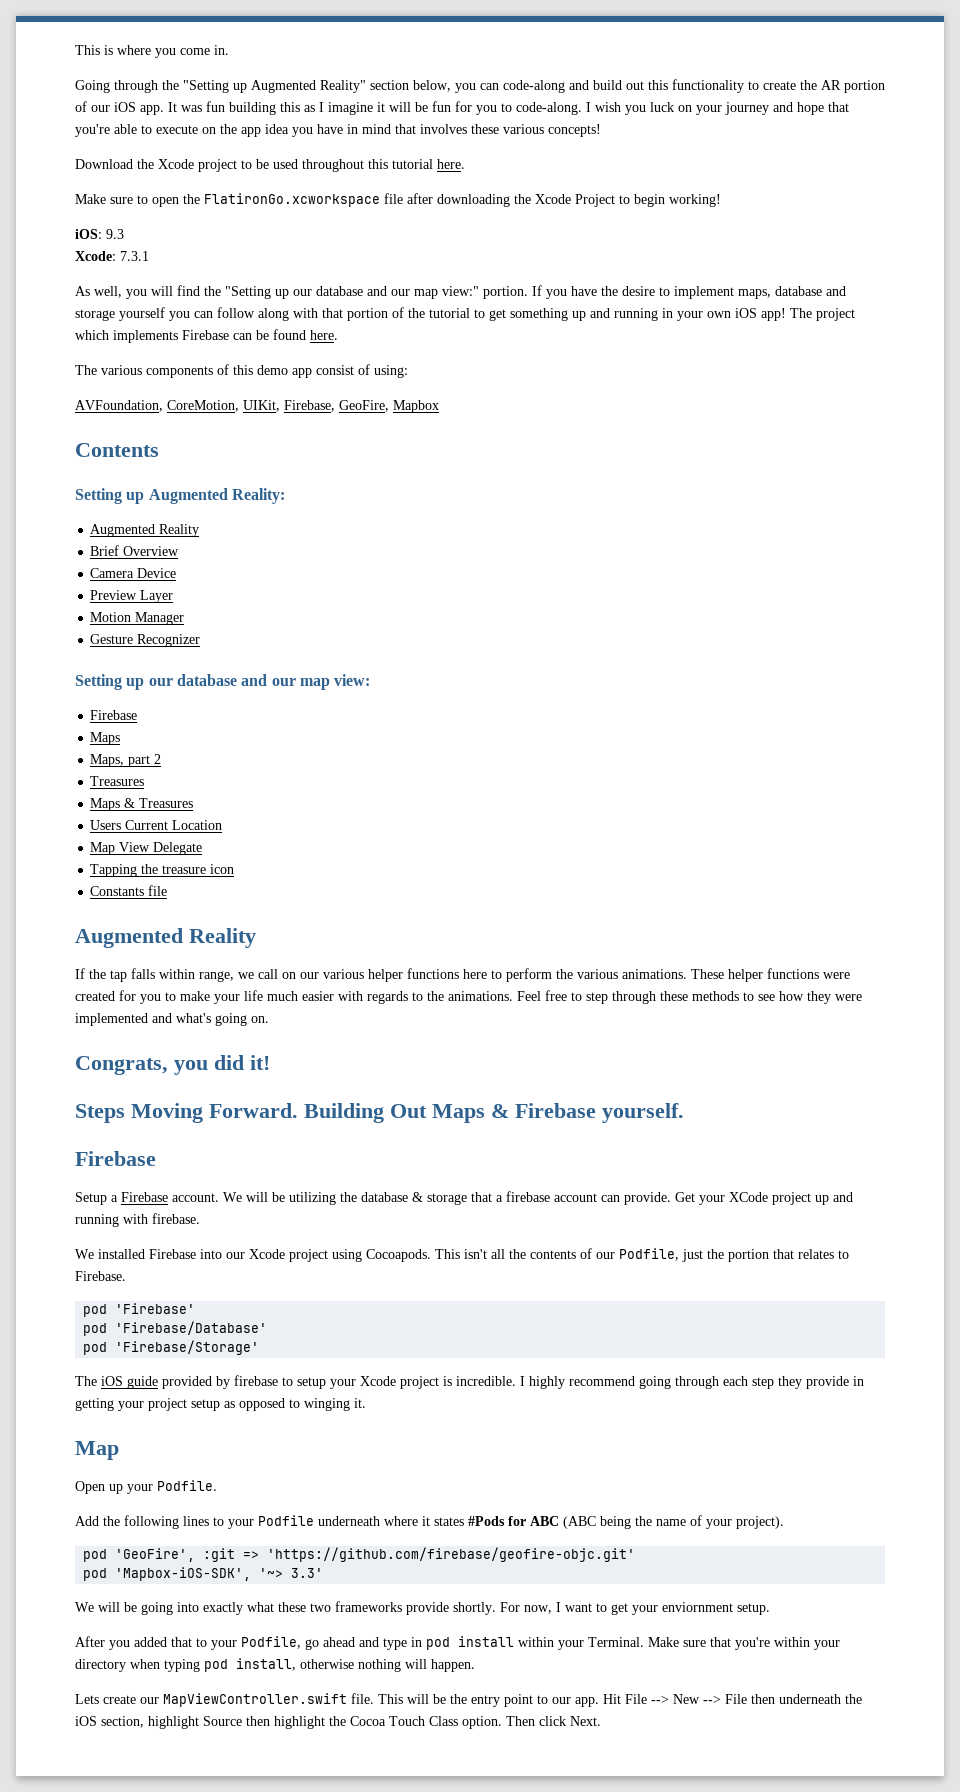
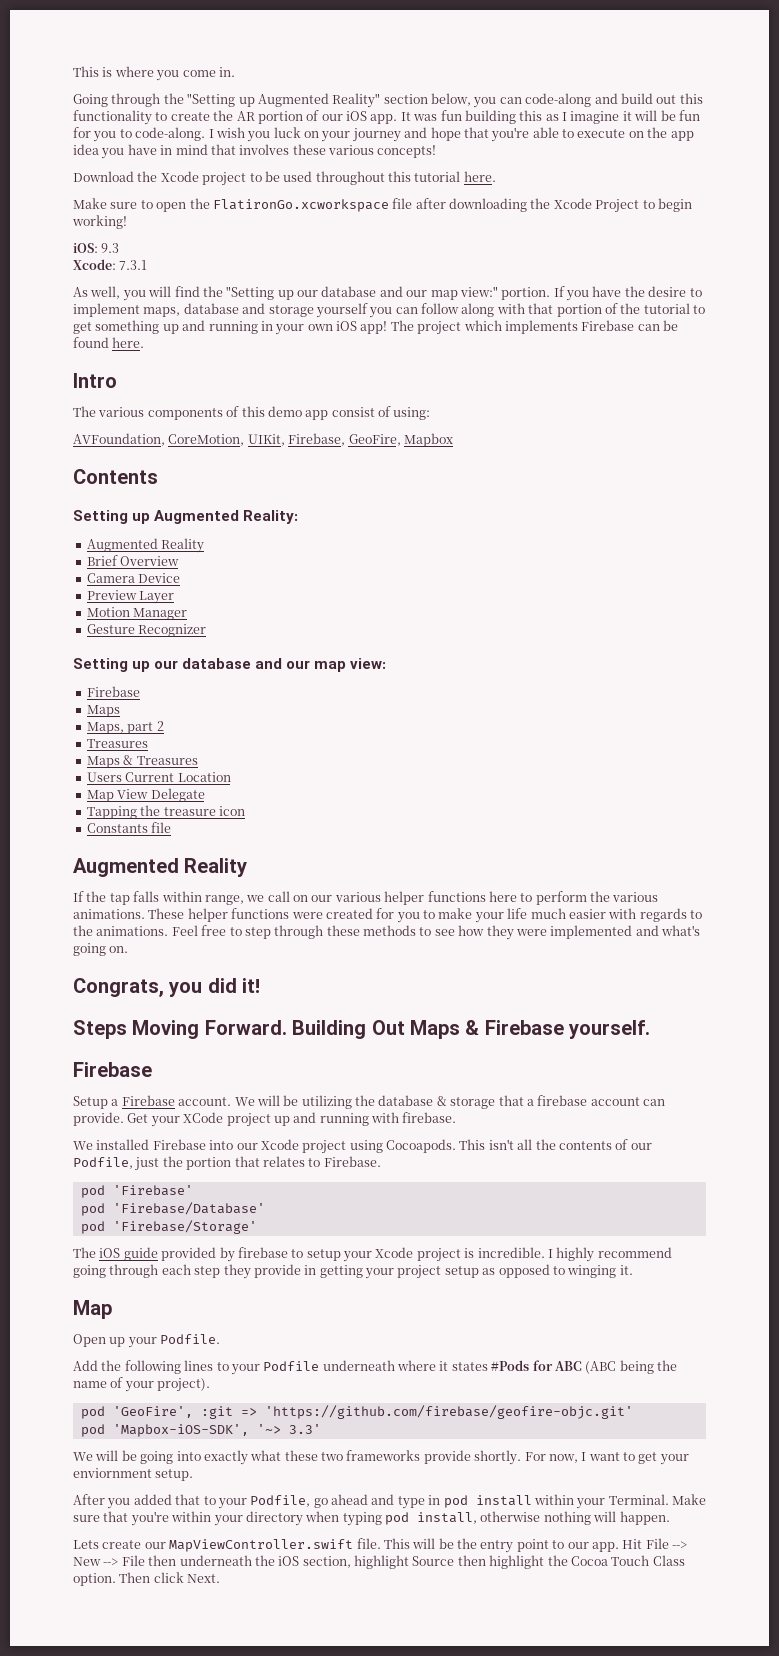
(338, 335) none -> [73,373,117,388] // Intro

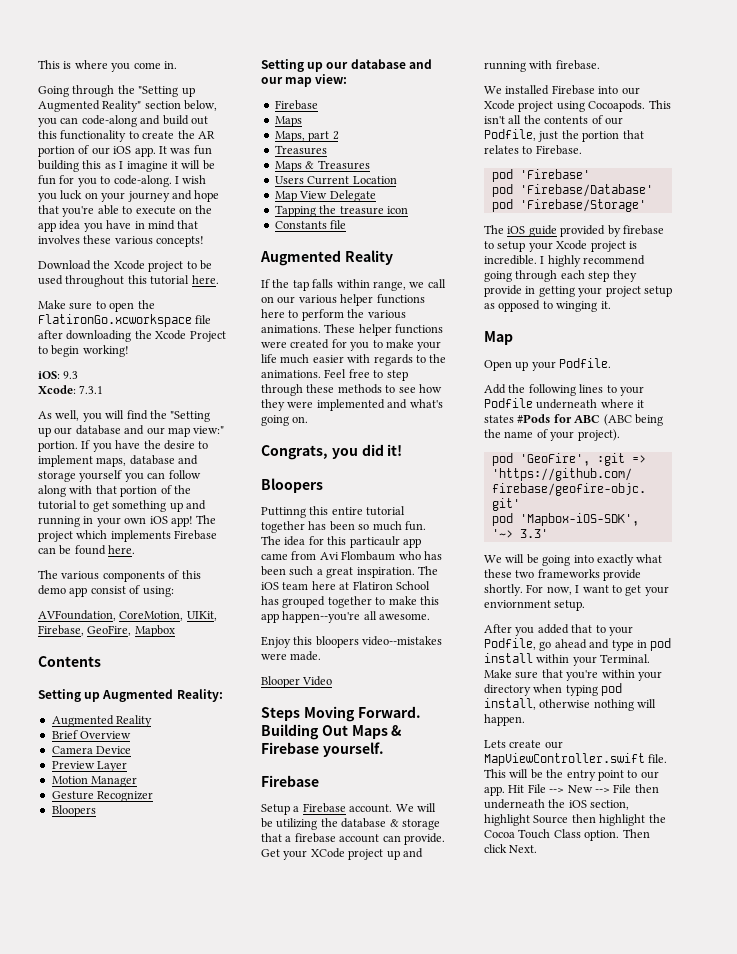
[73,373,117,388] // Intro -> (136, 549) none
(207, 630) none -> [51,805,96,817] // Bloopers
(261, 985) none -> [261,478,323,493] [261,506,406,518] [261,521,426,533] [261,536,421,548] [261,551,442,561] [261,566,438,578] [261,581,430,590] [261,596,439,608] [261,611,431,623] [261,636,443,648] [261,651,322,661] [261,676,333,688] // Bloopers // Puttinng this entire tutorial together has been so much fun. The idea for this particaulr app came from Avi Flombaum who has been such a great inspiration. The iOS team here at Flatiron School has grouped together to make this app happen--you're all awesome. // Enjoy this bloopers video--mistakes were made. // Blooper Video

